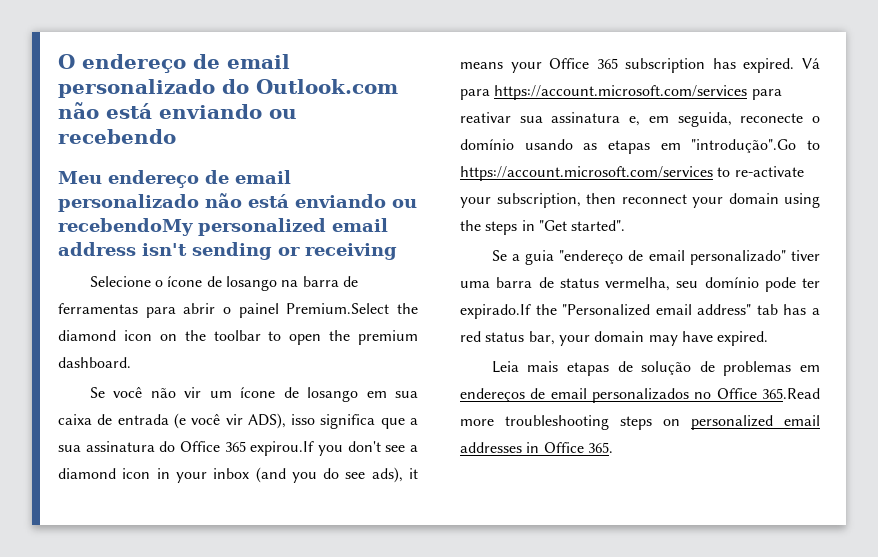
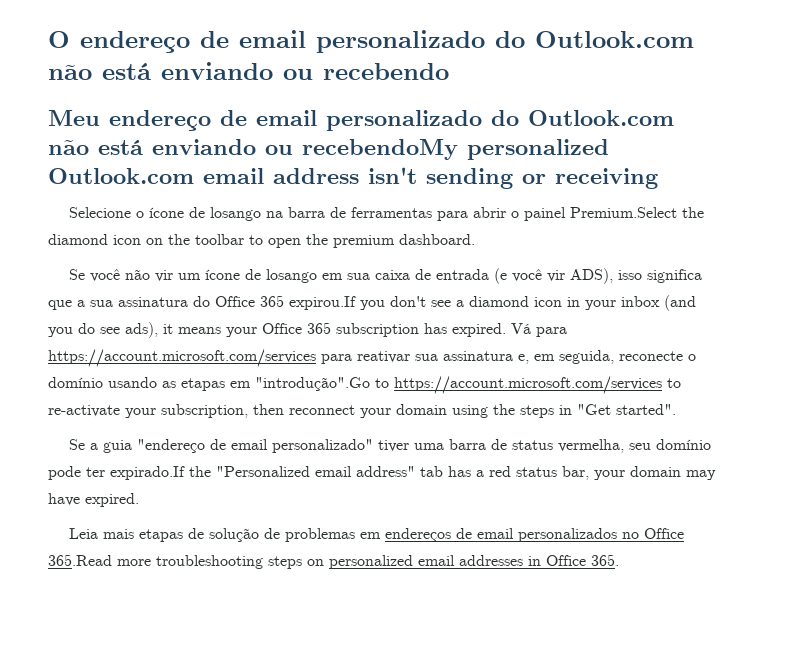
(199, 203) none -> [491,110,674,126] do Outlook.com
(326, 227) none -> [48,168,194,184] Outlook.com

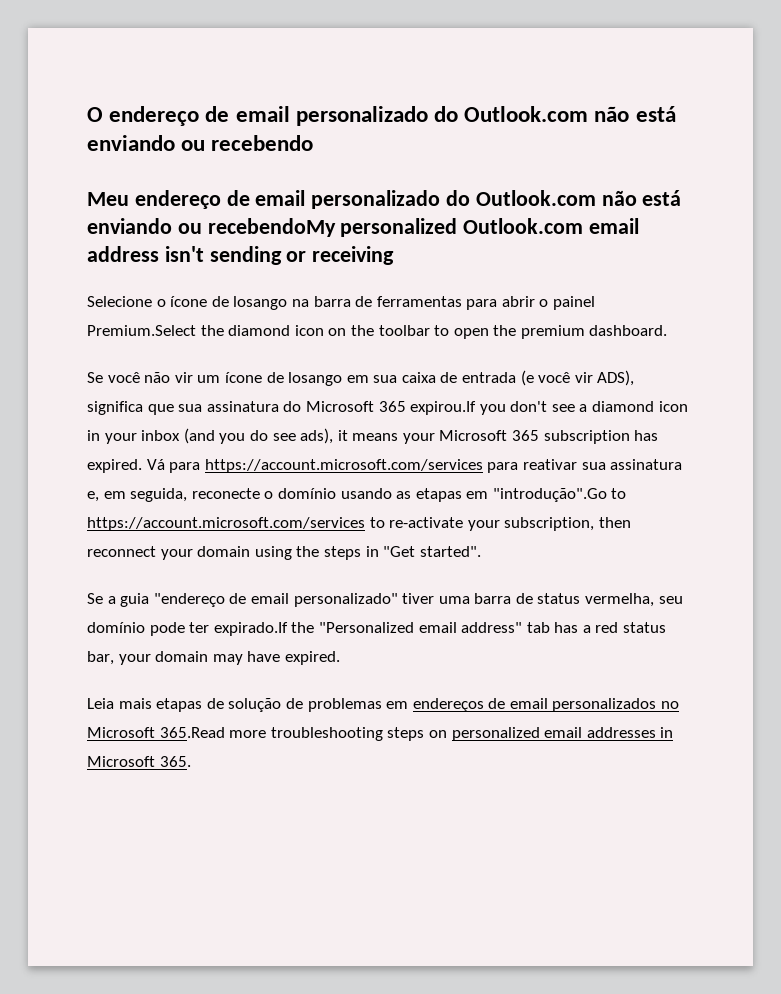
[617,270,642,280] isso -> (635, 378) none
[77,300,85,307] a -> (174, 409) none
[215,296,255,307] Office -> [305,401,374,412] Microsoft
[262,323,302,334] Office -> [439,430,508,441] Microsoft
[643,528,684,539] Office -> [87,727,155,738] Microsoft
[546,555,586,566] Office -> [87,756,155,767] Microsoft

